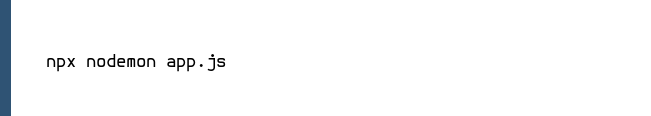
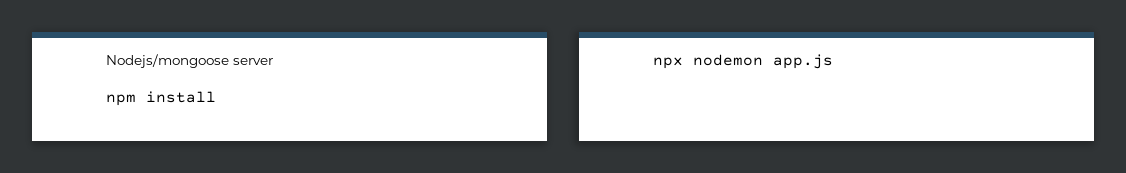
(46, 65) none -> [106,54,273,68] [106,91,216,106] Nodejs/mongoose server // npm install //

